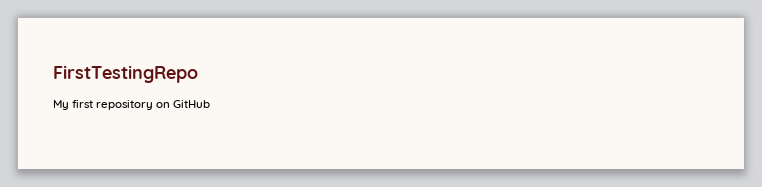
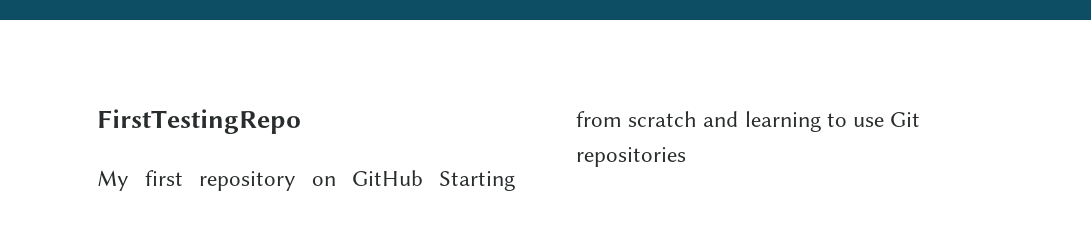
(211, 104) none -> [439,171,515,191] [576,111,921,132] [576,147,686,167] Starting from scratch and learning to use Git repositories

